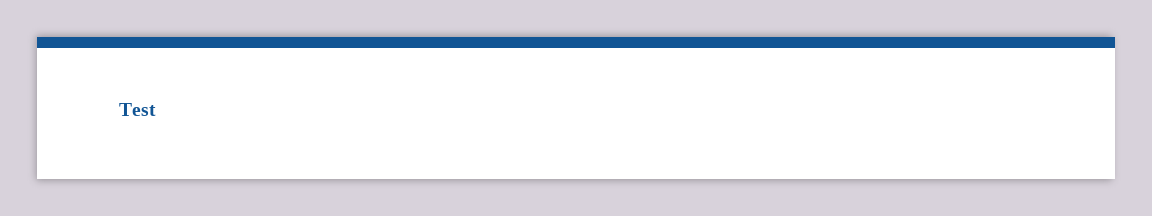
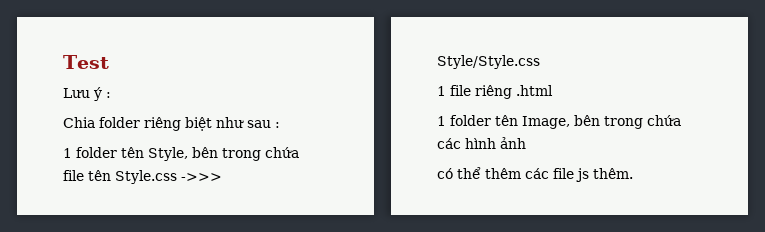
(156, 109) none -> [63,87,111,101] [63,117,280,131] [63,147,299,161] [63,170,222,184] [437,55,540,69] [437,85,553,99] [437,115,681,129] [437,137,526,149] [437,167,633,182] // Lưu ý : // Chia folder riêng biệt như sau : // 1 folder tên Style, bên trong chứa file tên Style.css ->>> Style/Style.css // 1 file riêng .html // 1 folder tên Image, bên trong chứa các hình ảnh // có thể thêm các file js thêm.

